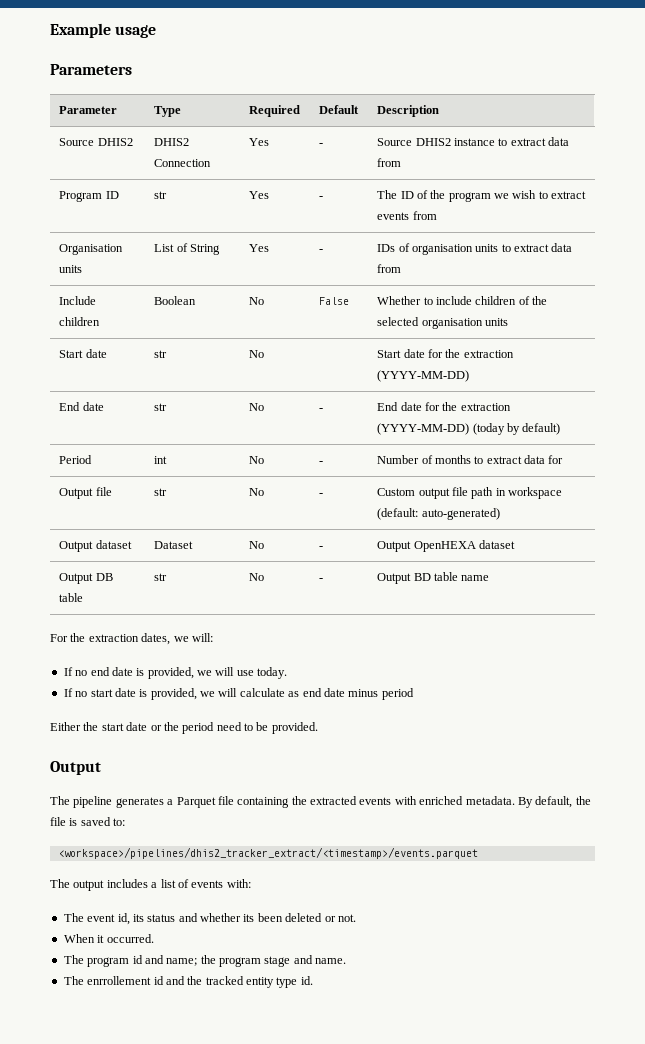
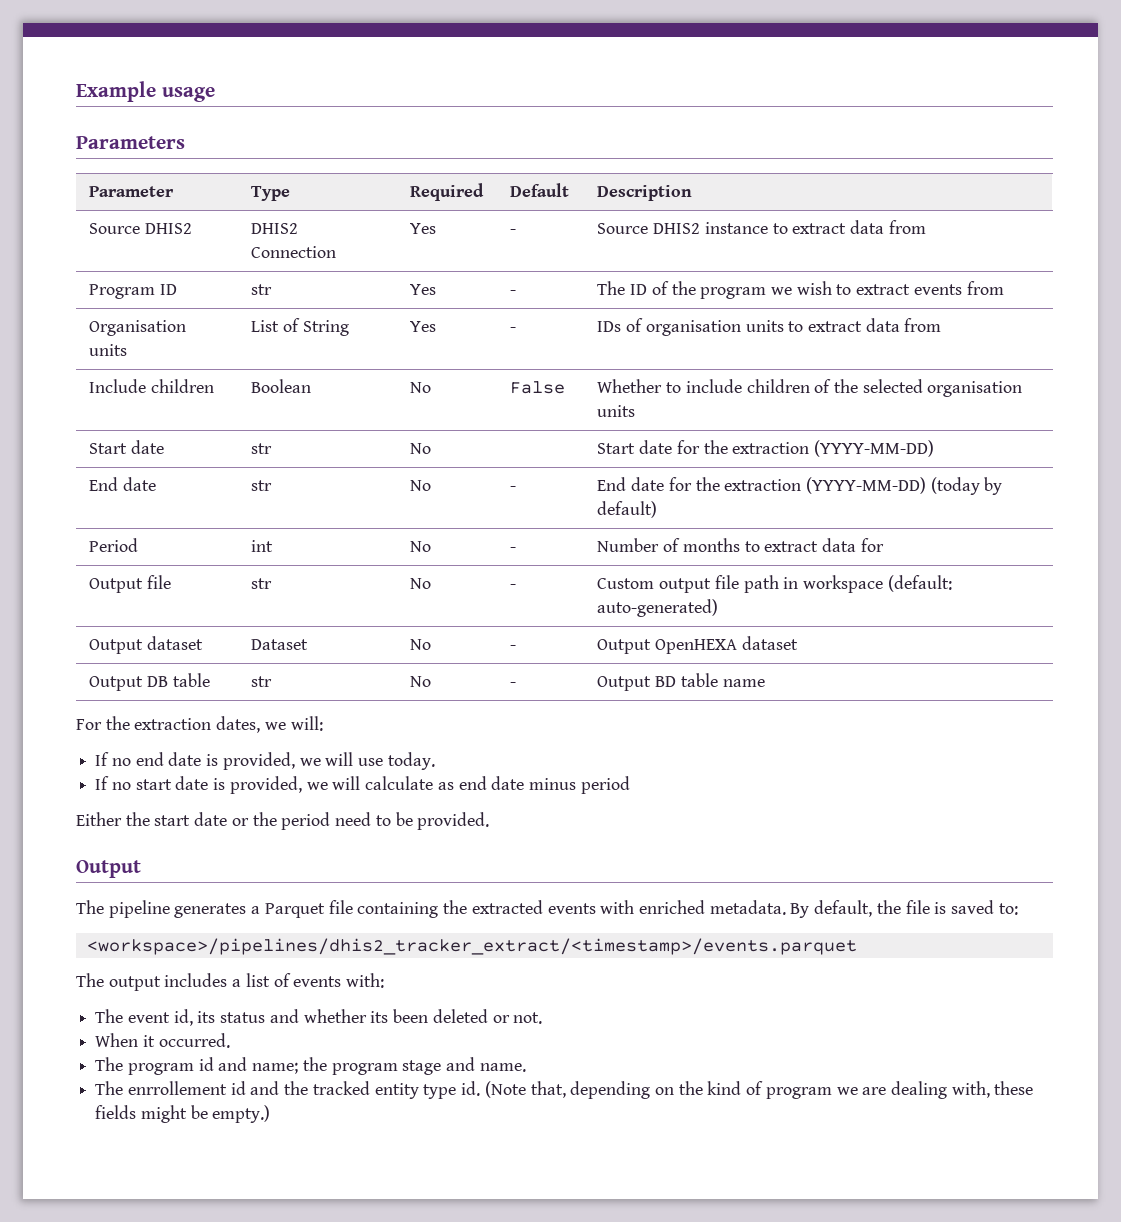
(313, 980) none -> [484,1081,1034,1099] [95,1105,271,1123] (Note that, depending on the kind of program we are dealing with, these fields might be empty.)

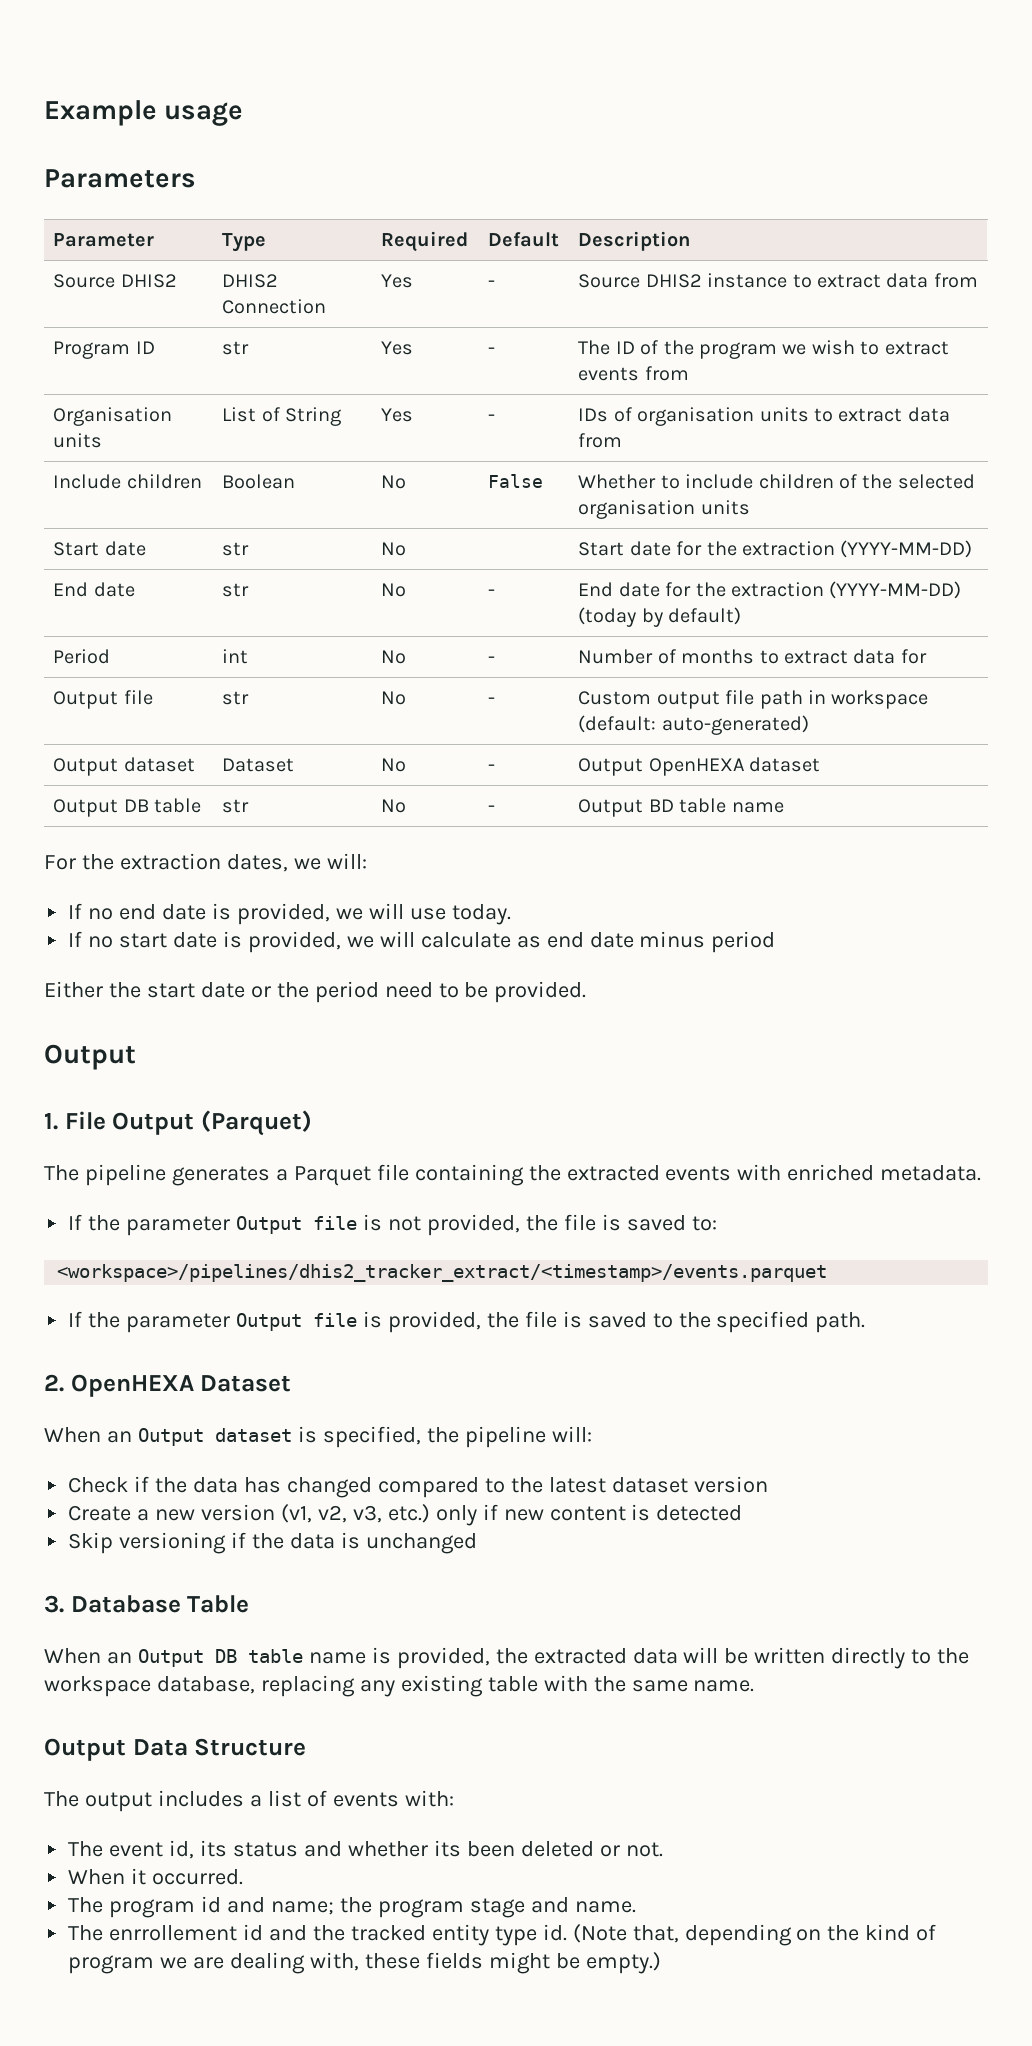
(141, 869) none -> [44,1110,312,1136] // 1. File Output (Parquet)
[790,900,873,918] By default, -> [68,1214,520,1236] // If the parameter Output file is not provided,
(857, 946) none -> [68,1311,866,1333] [44,1374,292,1397] [44,1426,592,1448] [68,1476,768,1498] [68,1504,743,1526] [68,1532,477,1554] [44,1595,250,1613] [44,1647,970,1669] [44,1675,755,1697] [44,1738,307,1761] // If the parameter Output file is provided, the file is saved to the specified path. // 2. OpenHEXA Dataset // When an Output dataset is specified, the pipeline will: // Check if the data has changed compared to the latest dataset version // Create a new version (v1, v2, v3, etc.) only if new content is detected // Skip versioning if the data is unchanged // 3. Database Table // When an Output DB table name is provided, the extracted data will be written directly to the workspace database, replacing any existing table with the same name. // Output Data Structure

